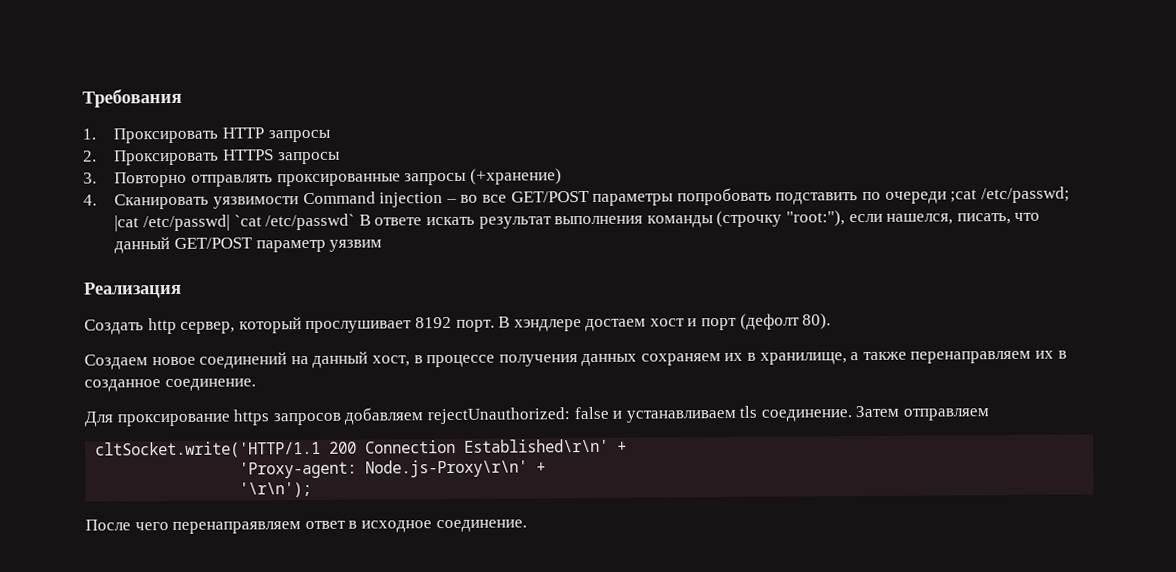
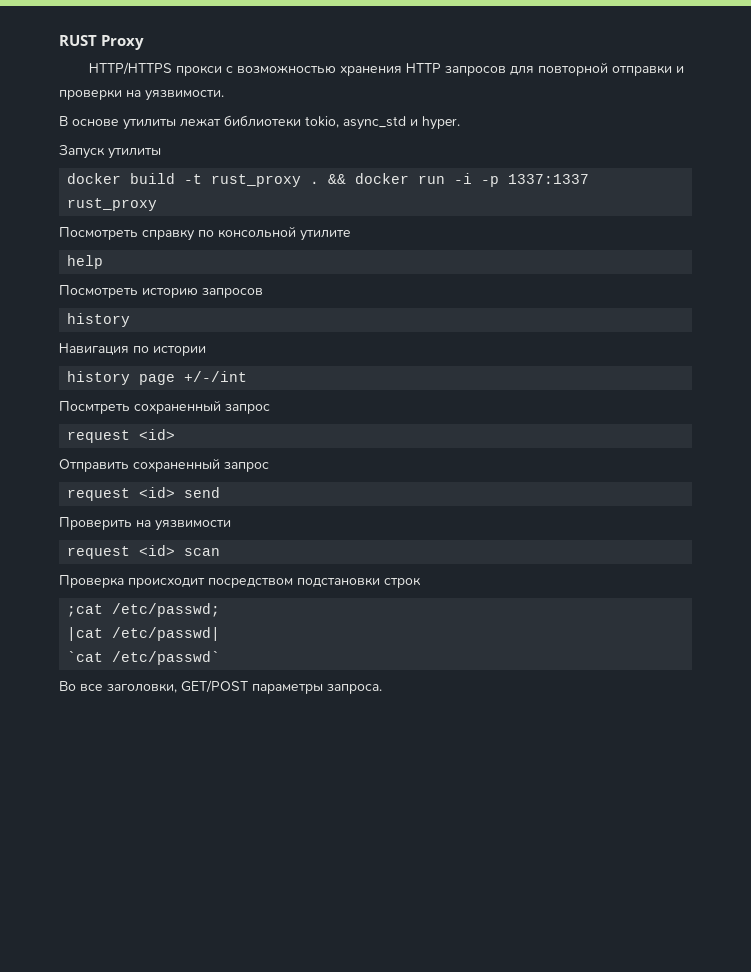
[82,88,182,108] [82,127,331,144] [83,149,341,166] [83,168,562,188] [83,186,1070,210] [114,210,1041,232] [114,236,383,254] [83,281,182,299] [84,313,832,335] [84,350,1067,370] [84,378,256,392] [84,405,990,427] [95,438,628,459] [239,459,547,479] [239,481,313,498] [85,519,527,534] Требования // 1. Проксировать HTTP запросы // 2. Проксировать HTTPS запросы // 3. Повторно отправлять проксированные запросы (+хранение) // 4. Сканировать уязвимости Command injection – во все GET/POST параметры попробовать подставить по очереди ;cat /etc/passwd; |cat /etc/passwd| `cat /etc/passwd` В ответе искать результат выполнения команды (строчку "root:"), если нашелся, писать, что данный GET/POST параметр уязвим // Реализация // Создать http сервер, который прослушивает 8192 порт. В хэндлере достаем хост и порт (дефолт 80). // Создаем новое соединений на данный хост, в процессе получения данных сохраняем их в хранилище, а также перенаправляем их в созданное соединение. // Для проксирование https запросов добавляем rejectUnauthorized: false и устанавливаем tls соединение. Затем отправляем // cltSocket.write('HTTP/1.1 200 Connection Established\r\n' + // 'Proxy-agent: Node.js-Proxy\r\n' + // '\r\n'); // После чего перенапраявляем ответ в исходное соединение. -> [59,35,145,50] [89,62,685,76] [59,89,224,101] [59,115,460,130] [59,144,161,159] [67,173,590,187] [67,198,158,211] [59,226,351,241] [67,255,104,269] [59,285,263,298] [67,313,131,327] [59,343,206,356] [67,371,248,385] [59,400,270,414] [67,429,176,443] [59,458,269,472] [67,487,221,501] [59,517,231,531] [67,545,221,559] [59,575,421,588] [67,603,221,617] [67,627,221,641] [67,651,221,665] [59,680,382,694] RUST Proxy // HTTP/HTTPS прокси с возможностью хранения HTTP запросов для повторной отправки и проверки на уязвимости. // В основе утилиты лежат библиотеки tokio, async_std и hyper. // Запуск утилиты // docker build -t rust_proxy . && docker run -i -p 1337:1337 rust_proxy // Посмотреть справку по консольной утилите // help // Посмотреть историю запросов // history // Навигация по истории // history page +/-/int // Посмтреть сохраненный запрос // request <id> // Отправить сохраненный запрос // request <id> send // Проверить на уязвимости // request <id> scan // Проверка происходит посредством подстановки строк // ;cat /etc/passwd; // |cat /etc/passwd| // `cat /etc/passwd` // Во все заголовки, GET/POST параметры запроса.

